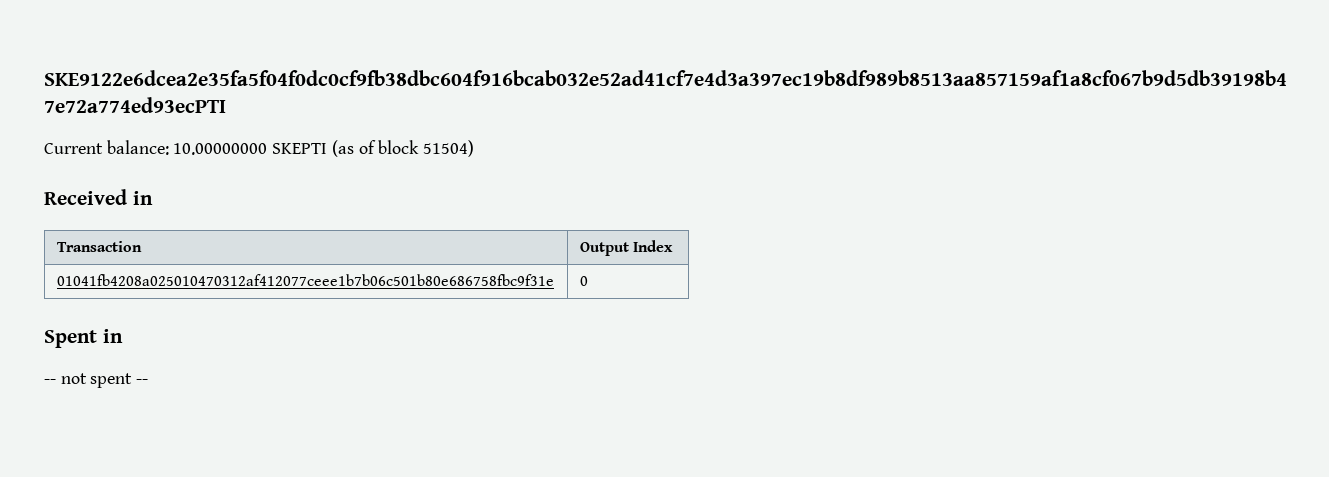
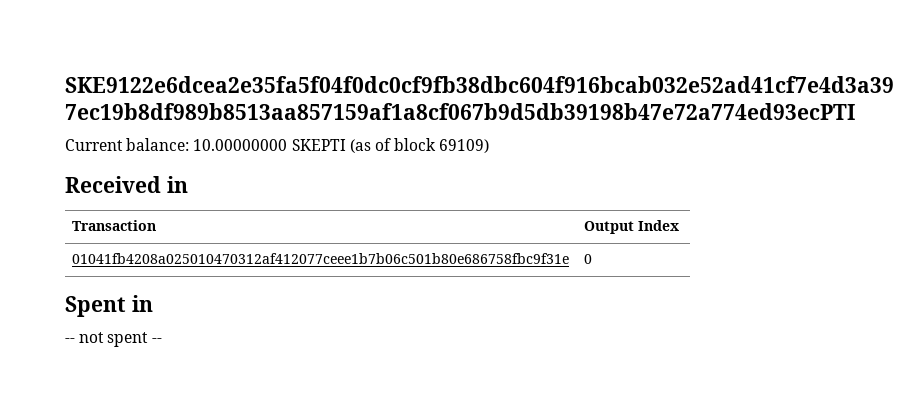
[423,140,475,157] 51504) -> [439,139,490,153] 69109)

